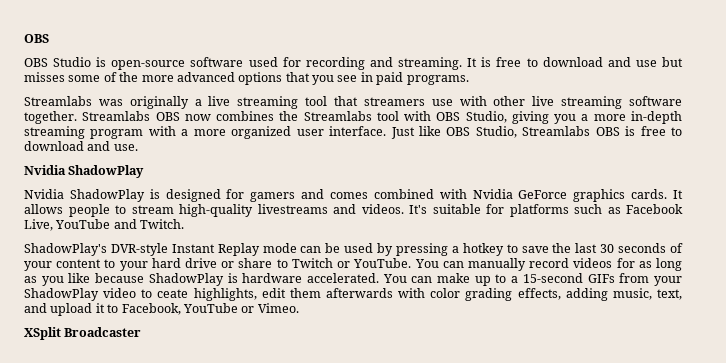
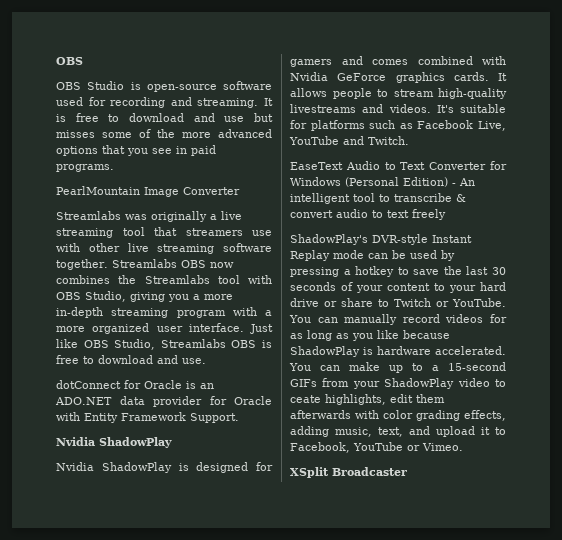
(469, 80) none -> [56,186,240,197] // PearlMountain Image Converter
(138, 147) none -> [56,380,214,389] [55,396,272,407] [56,412,239,423] // dotConnect for Oracle is an ADO.NET data provider for Oracle with Entity Framework Support.
(185, 224) none -> [290,161,507,170] [290,177,475,187] [290,193,466,204] [290,209,446,220] // EaseText Audio to Text Converter for Windows (Personal Edition) - An intelligent tool to transcribe & convert audio to text freely

